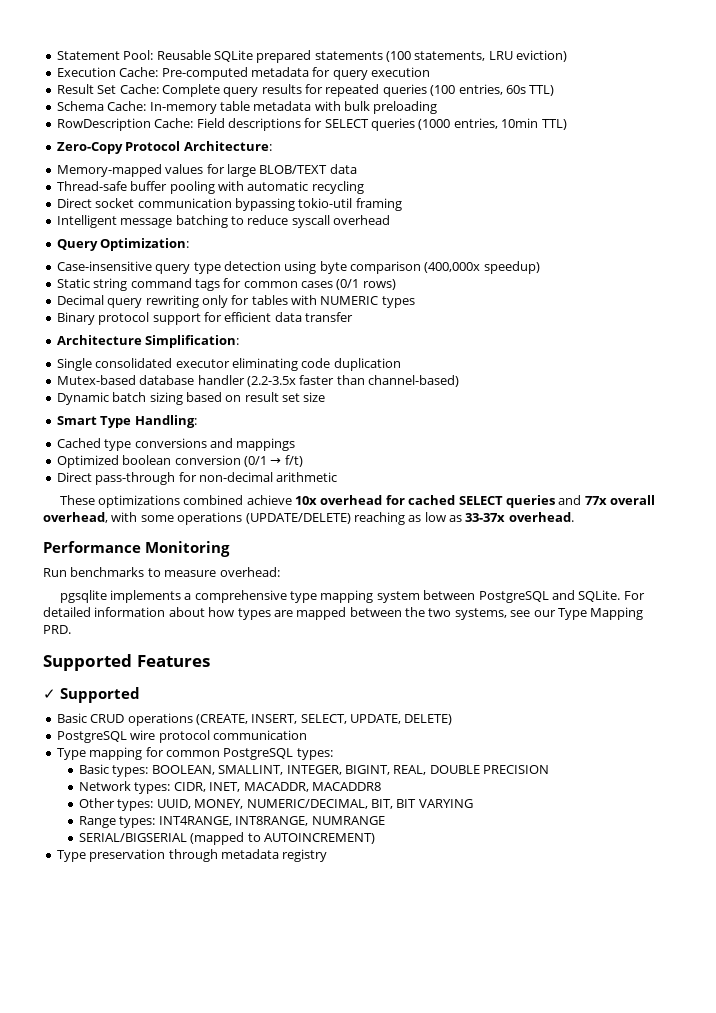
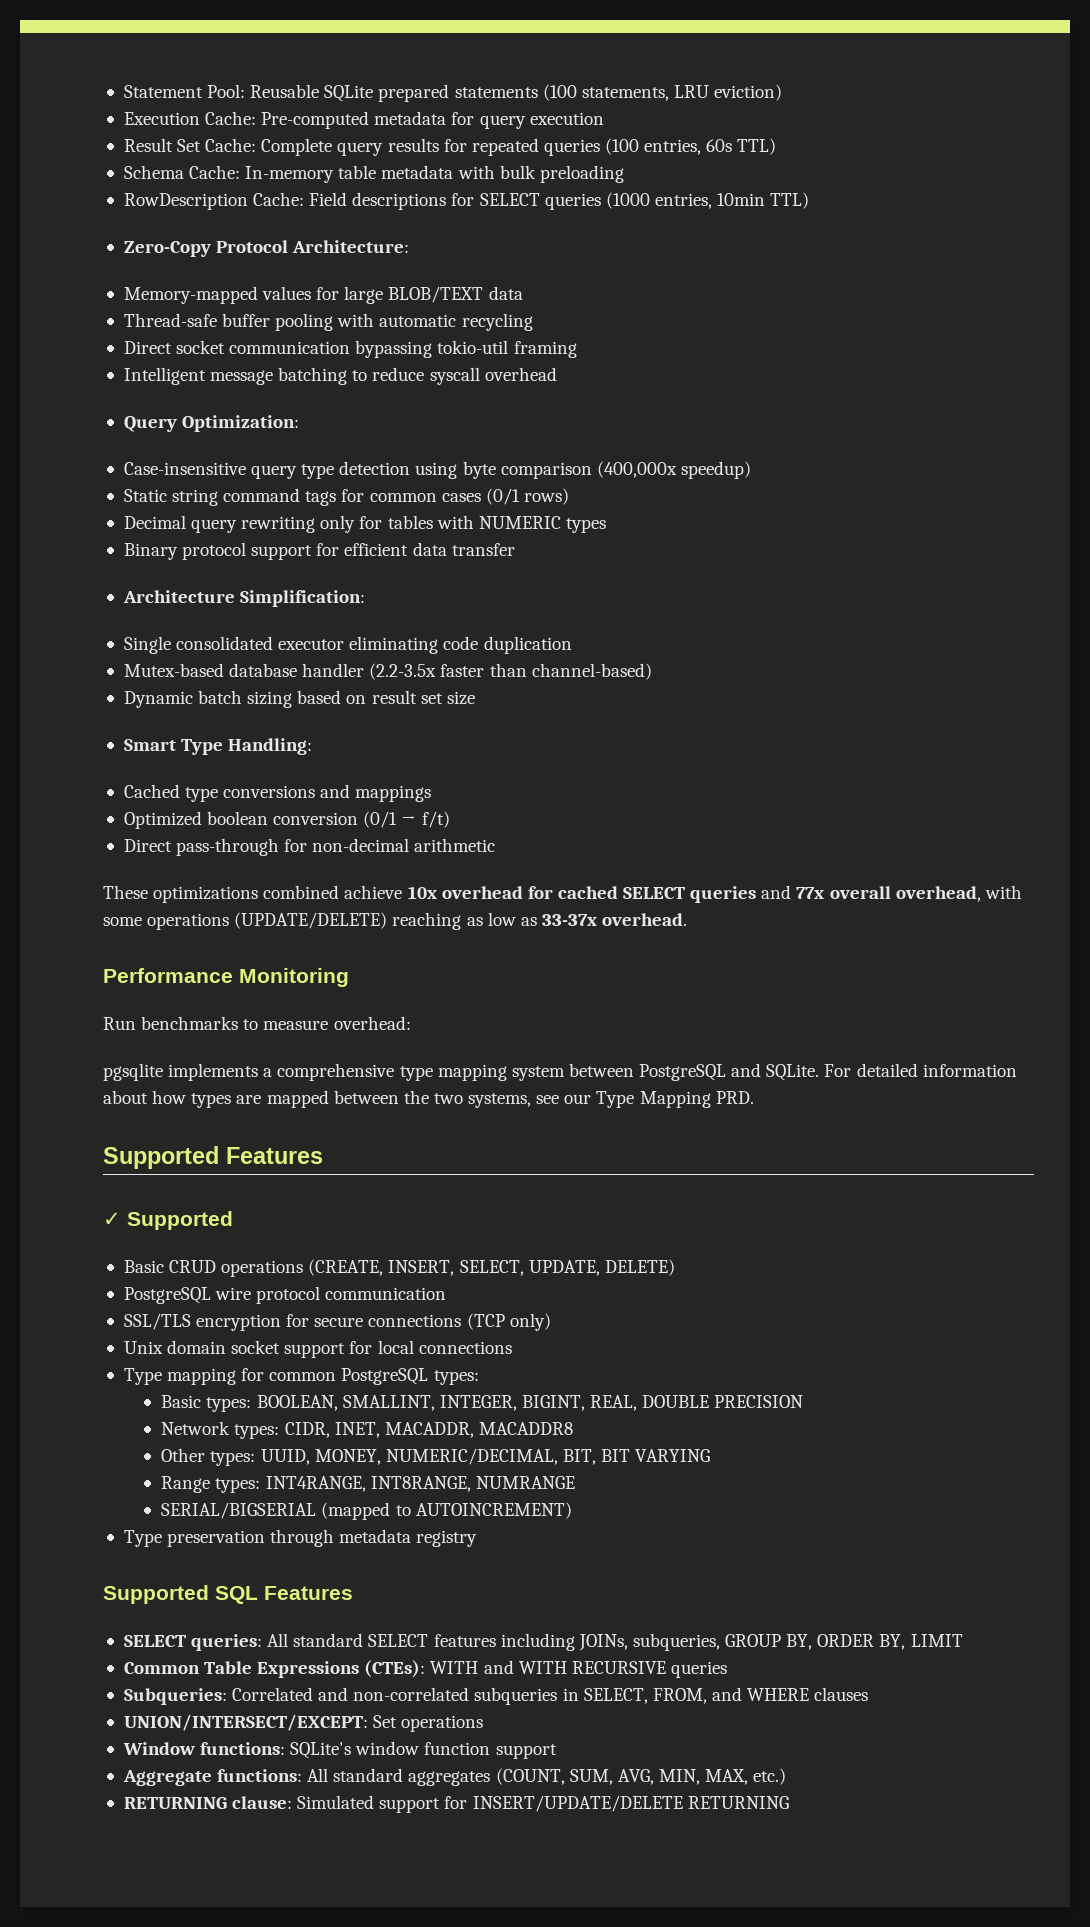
(307, 735) none -> [123,1313,551,1331] [123,1340,512,1358] // SSL/TLS encryption for secure connections (TCP only) // Unix domain socket support for local connections
(328, 855) none -> [103,1585,353,1604] [123,1633,963,1651] [123,1660,727,1678] [123,1687,869,1705] [123,1714,484,1732] [122,1741,557,1759] [122,1768,787,1786] [123,1795,789,1813] // Supported SQL Features // SELECT queries: All standard SELECT features including JOINs, subqueries, GROUP BY, ORDER BY, LIMIT // Common Table Expressions (CTEs): WITH and WITH RECURSIVE queries // Subqueries: Correlated and non-correlated subqueries in SELECT, FROM, and WHERE clauses // UNION/INTERSECT/EXCEPT: Set operations // Window functions: SQLite's window function support // Aggregate functions: All standard aggregates (COUNT, SUM, AVG, MIN, MAX, etc.) // RETURNING clause: Simulated support for INSERT/UPDATE/DELETE RETURNING

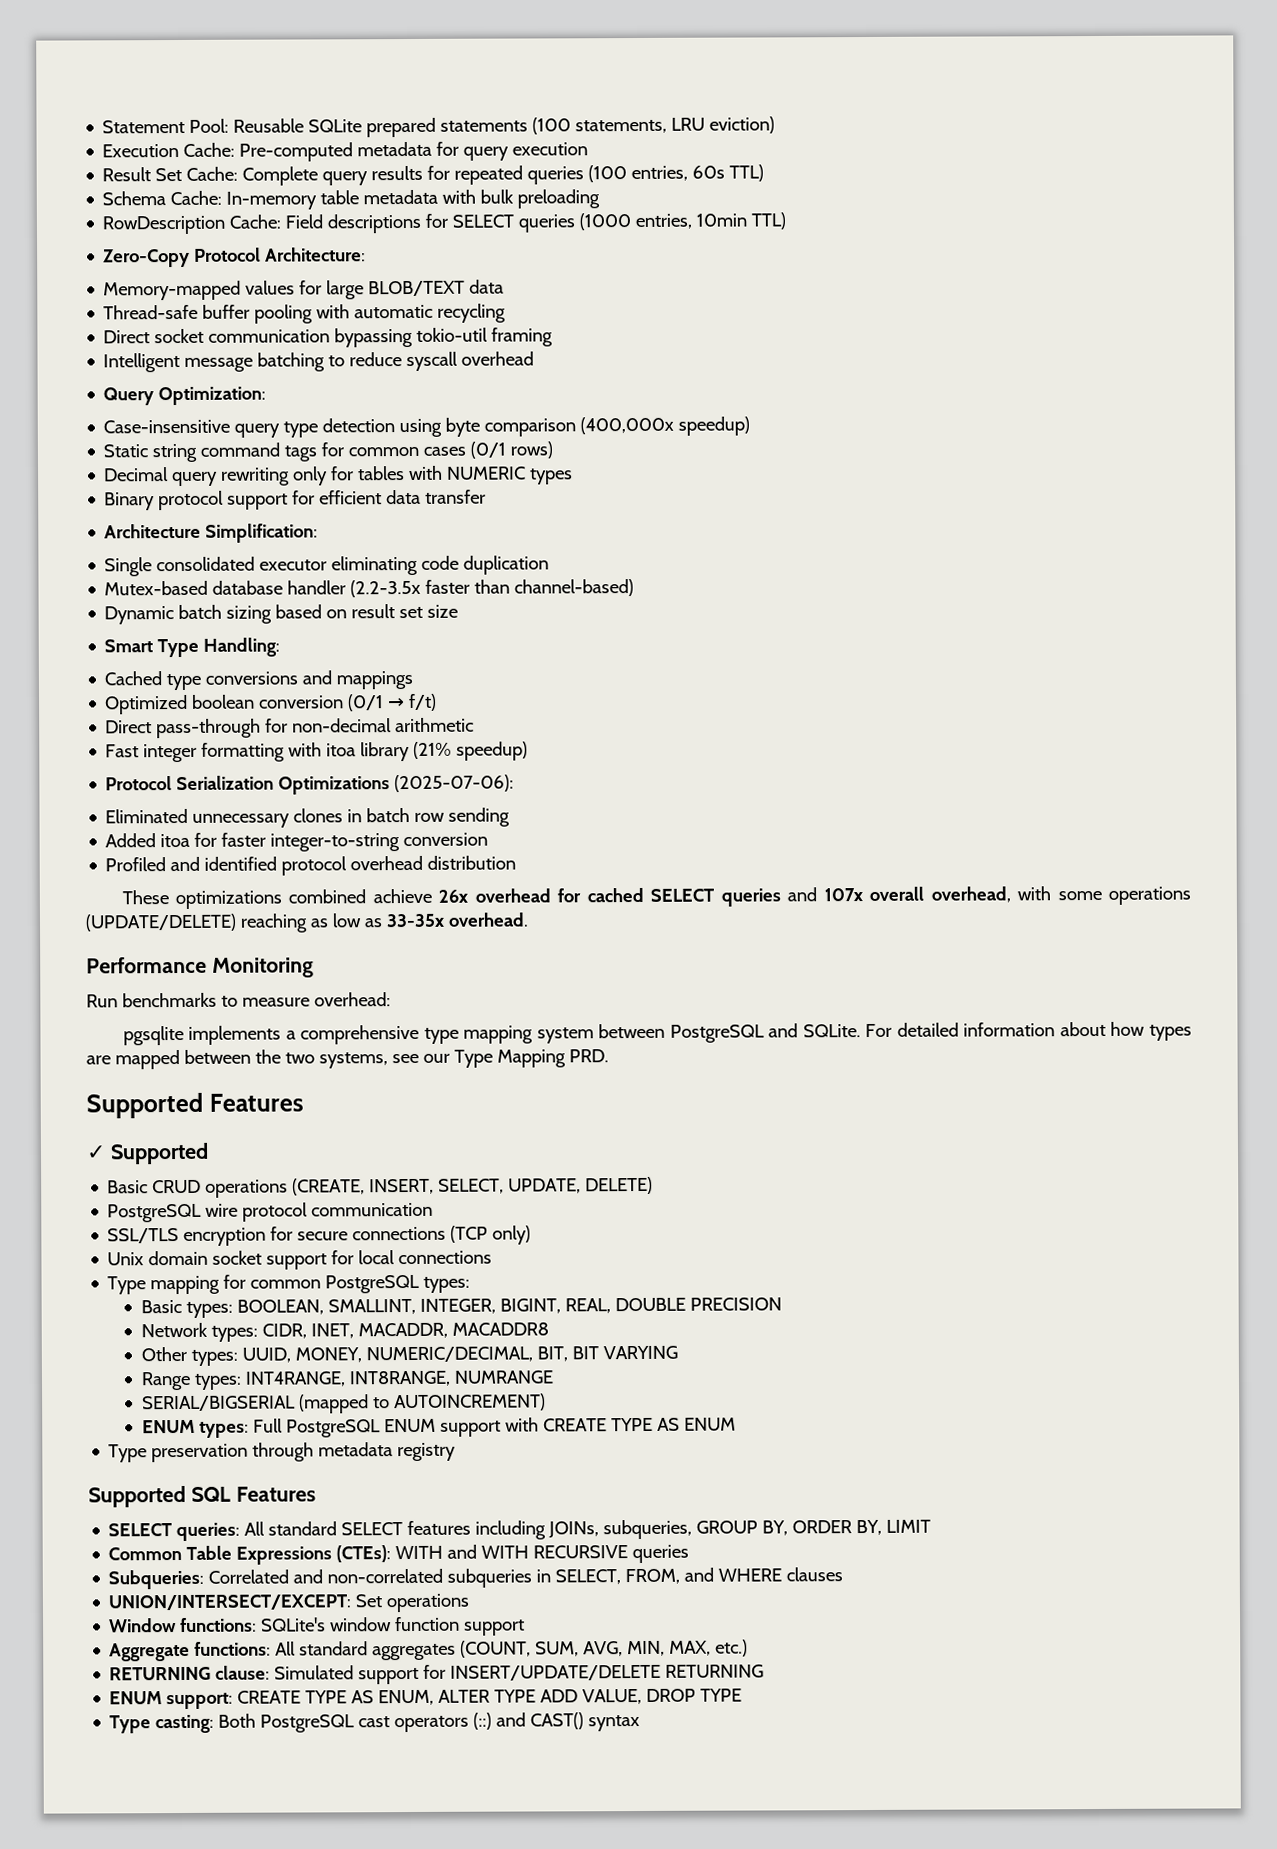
(496, 845) none -> [105,741,529,763] [105,774,515,795] [105,807,511,828] [105,832,489,852] [105,855,517,876] // Fast integer formatting with itoa library (21% speedup) // Protocol Serialization Optimizations (2025-07-06): // Eliminated unnecessary clones in batch row sending // Added itoa for faster integer-to-string conversion // Profiled and identified protocol overhead distribution
[407,886,437,899] 10x -> [438,889,469,903] 26x
[796,887,825,899] 77x -> [823,888,863,902] 107x
[541,914,597,926] 33-37x -> [385,913,445,928] 33-35x
(572, 1510) none -> [142,1417,736,1438] // ENUM types: Full PostgreSQL ENUM support with CREATE TYPE AS ENUM
(789, 1802) none -> [109,1688,743,1710] [109,1712,641,1734] // ENUM support: CREATE TYPE AS ENUM, ALTER TYPE ADD VALUE, DROP TYPE // Type casting: Both PostgreSQL cast operators (::) and CAST() syntax

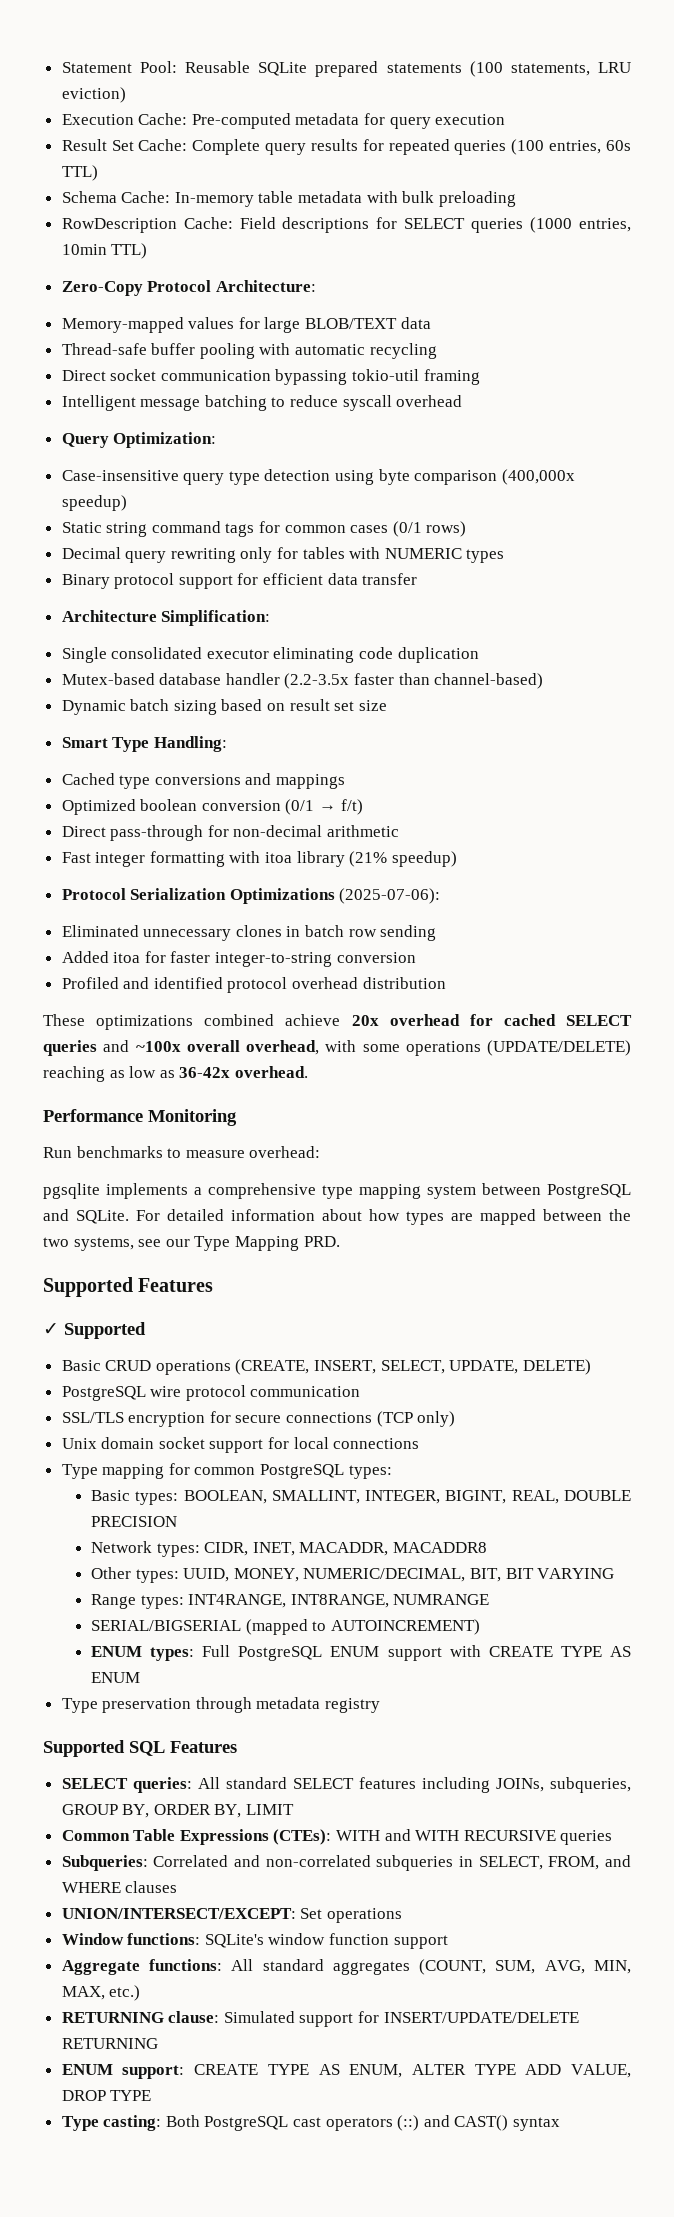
[438,889,469,903] 26x -> [351,1015,379,1026] 20x
[823,888,863,902] 107x -> [135,1041,181,1052] ~100x
[385,913,445,928] 33-35x -> [179,1067,231,1078] 36-42x

